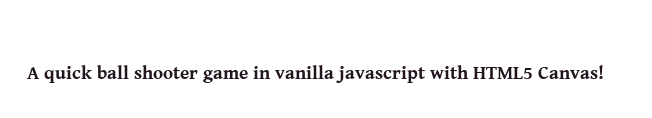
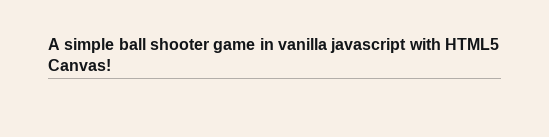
[44,65,92,83] quick -> [64,38,115,53] simple

